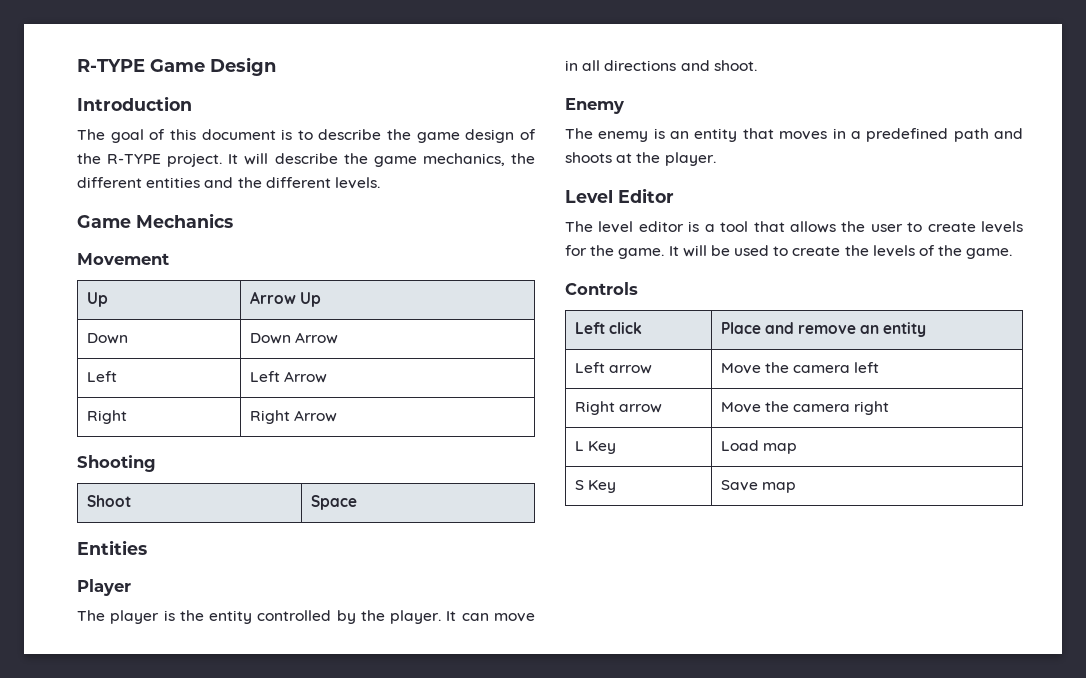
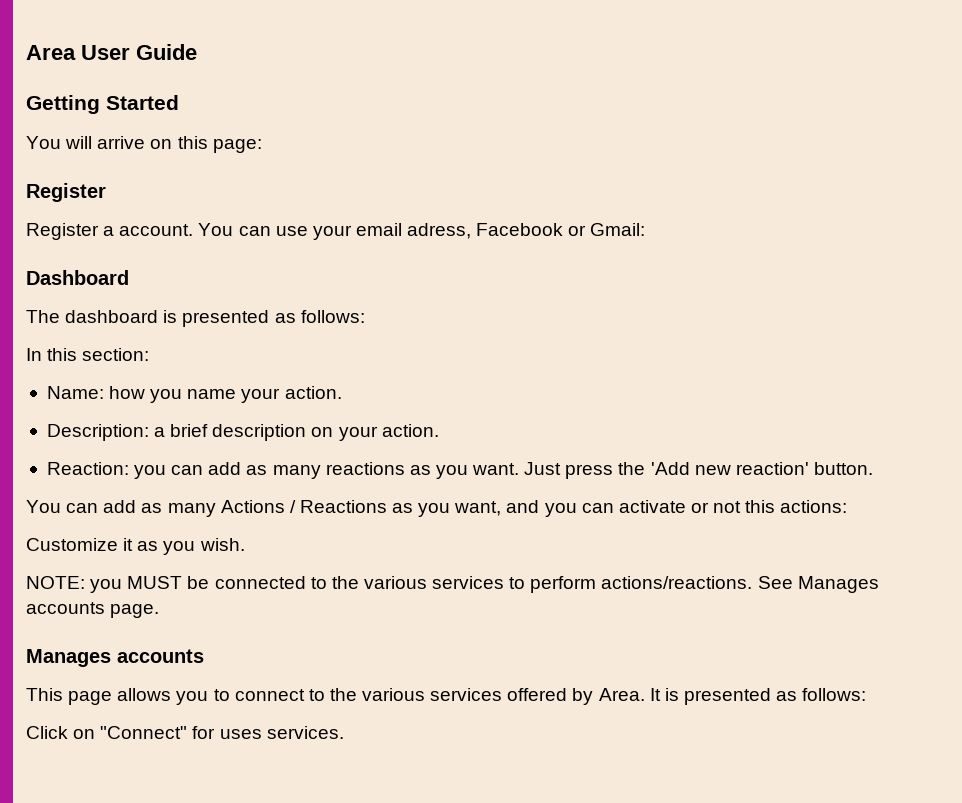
[77,57,276,76] [77,96,192,111] [77,129,536,143] [77,153,535,167] [77,177,380,189] [77,213,233,228] [77,253,169,265] [86,292,108,307] [249,291,321,307] [86,333,128,344] [249,332,338,344] [86,371,117,382] [249,371,327,383] [86,410,127,424] [249,410,337,424] [77,455,156,472] [86,495,131,507] [310,495,357,510] [77,540,147,555] [77,579,131,596] [77,610,535,624] [565,60,757,71] [565,98,624,114] [565,128,1023,142] [565,152,716,166] [565,188,674,203] [565,221,1023,233] [565,245,1013,259] [565,282,638,295] [574,322,642,334] [720,322,927,337] [574,362,652,374] [720,362,880,374] [574,401,662,415] [720,401,890,415] [574,441,616,454] [720,440,797,454] [574,480,616,493] [720,480,796,493] R-TYPE Game Design // Introduction // The goal of this document is to describe the game design of the R-TYPE project. It will describe the game mechanics, the different entities and the different levels. // Game Mechanics // Movement // Up | Arrow Up // Down | Down Arrow // Left | Left Arrow // Right | Right Arrow // Shooting // Shoot | Space // Entities // Player // The player is the entity controlled by the player. It can move in all directions and shoot. // Enemy // The enemy is an entity that moves in a predefined path and shoots at the player. // Level Editor // The level editor is a tool that allows the user to create levels for the game. It will be used to create the levels of the game. // Controls // Left click | Place and remove an entity // Left arrow | Move the camera left // Right arrow | Move the camera right // L Key | Load map // S Key | Save map -> [26,44,197,60] [26,95,179,114] [26,136,262,153] [26,183,106,202] [26,223,646,240] [26,270,129,285] [26,310,365,327] [26,348,150,361] [46,386,342,403] [46,424,439,441] [46,462,873,479] [26,500,848,517] [26,538,245,555] [26,576,879,593] [26,602,160,618] [26,649,204,667] [26,688,867,705] [26,726,344,739] Area User Guide // Getting Started // You will arrive on this page: // Register // Register a account. You can use your email adress, Facebook or Gmail: // Dashboard // The dashboard is presented as follows: // In this section: // Name: how you name your action. // Description: a brief description on your action. // Reaction: you can add as many reactions as you want. Just press the 'Add new reaction' button. // You can add as many Actions / Reactions as you want, and you can activate or not this actions: // Customize it as you wish. // NOTE: you MUST be connected to the various services to perform actions/reactions. See Manages accounts page. // Manages accounts // This page allows you to connect to the various services offered by Area. It is presented as follows: // Click on "Connect" for uses services.

